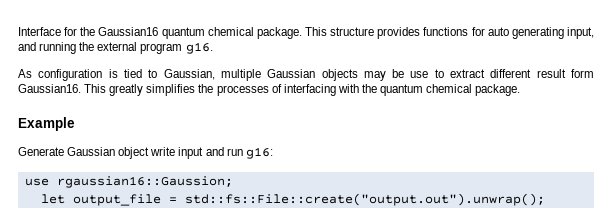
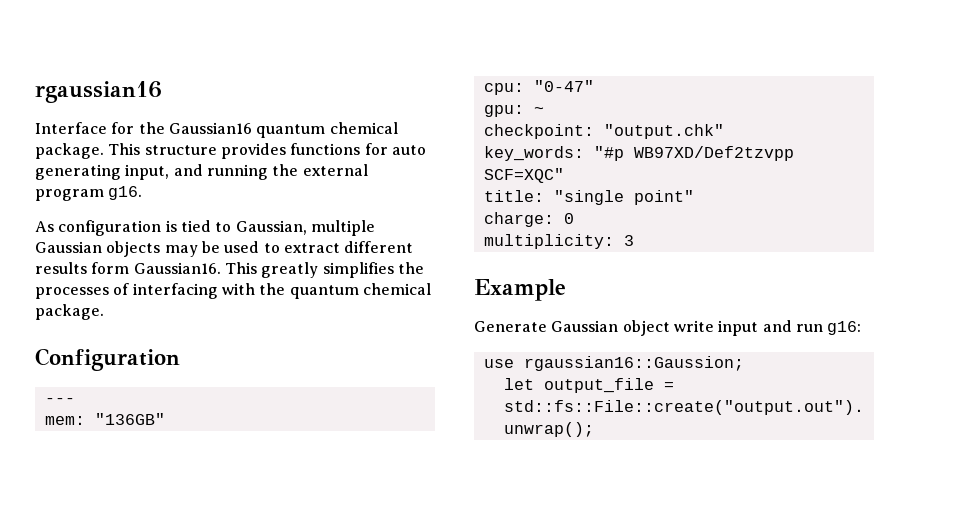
(18, 31) none -> [35,81,162,103] rgaussian16 //
[410,71,429,78] use -> [224,241,260,253] used
[536,69,566,78] result -> [35,262,87,274] results
(521, 90) none -> [35,348,180,371] [44,398,75,403] [44,413,165,425] [483,80,594,95] [483,105,544,117] [483,124,724,139] [483,146,794,161] [483,168,564,183] [483,190,694,205] [483,212,574,227] [483,234,634,249] // Configuration // --- // mem: "136GB" // cpu: "0-47" // gpu: ~ // checkpoint: "output.chk" // key_words: "#p WB97XD/Def2tzvpp SCF=XQC" // title: "single point" // charge: 0 // multiplicity: 3

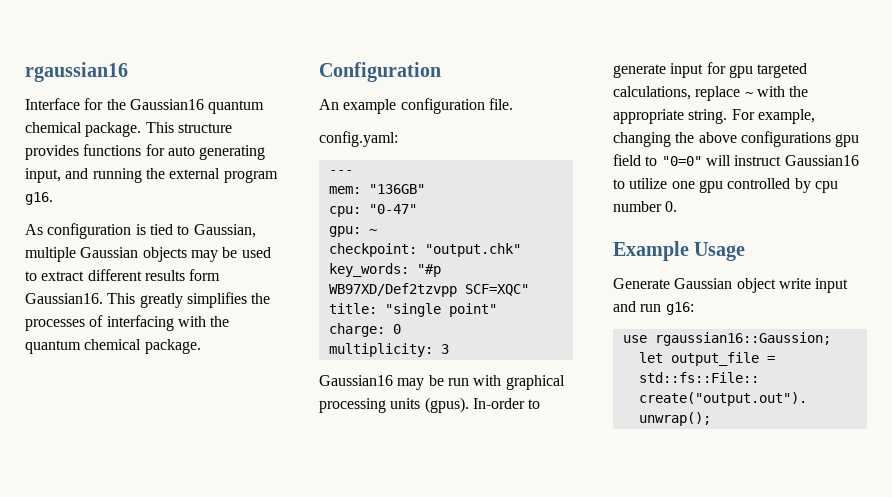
(180, 359) none -> [319,98,513,114] [319,131,398,147] // An example configuration file. // config.yaml:
(634, 240) none -> [319,375,565,390] [319,397,541,413] [613,62,808,78] [613,86,809,101] [613,109,815,124] [613,131,860,147] [613,154,859,166] [613,178,838,193] [613,201,678,212] // Gaussian16 may be run with graphical processing units (gpus). In-order to generate input for gpu targeted calculations, replace ~ with the appropriate string. For example, changing the above configurations gpu field to "0=0" will instruct Gaussian16 to utilize one gpu controlled by cpu number 0.
(566, 290) none -> [694,242,746,261] Usage

